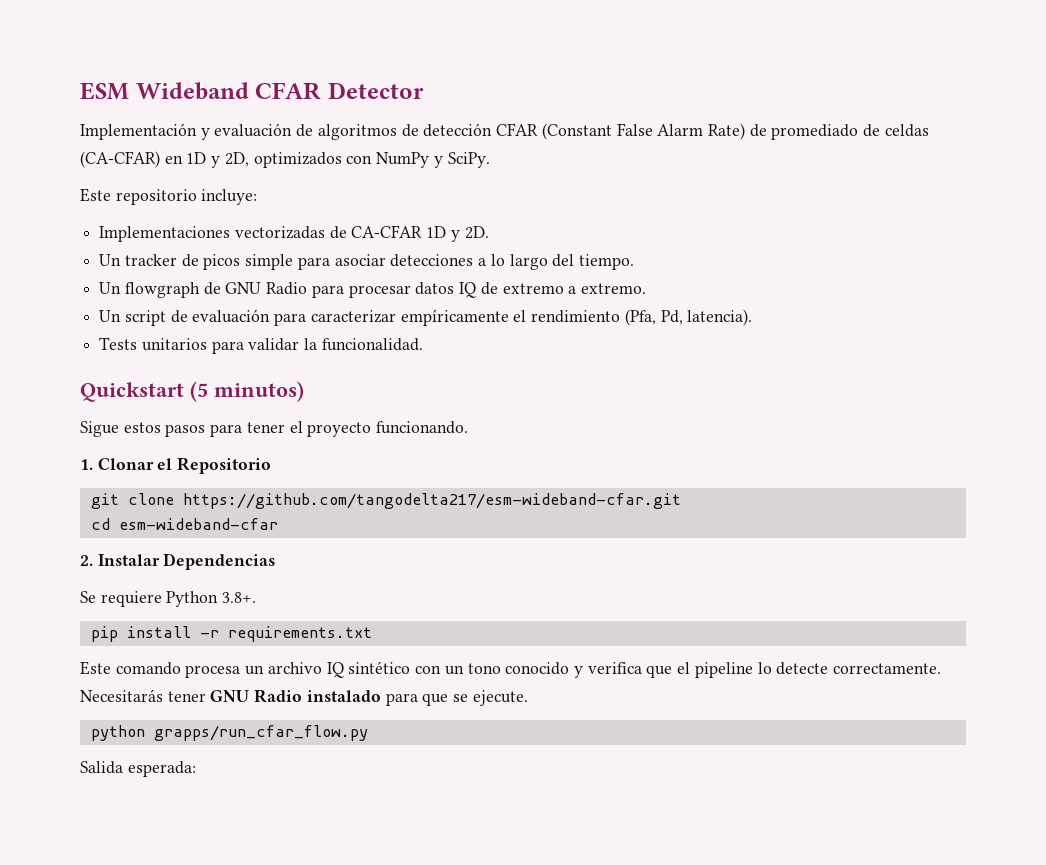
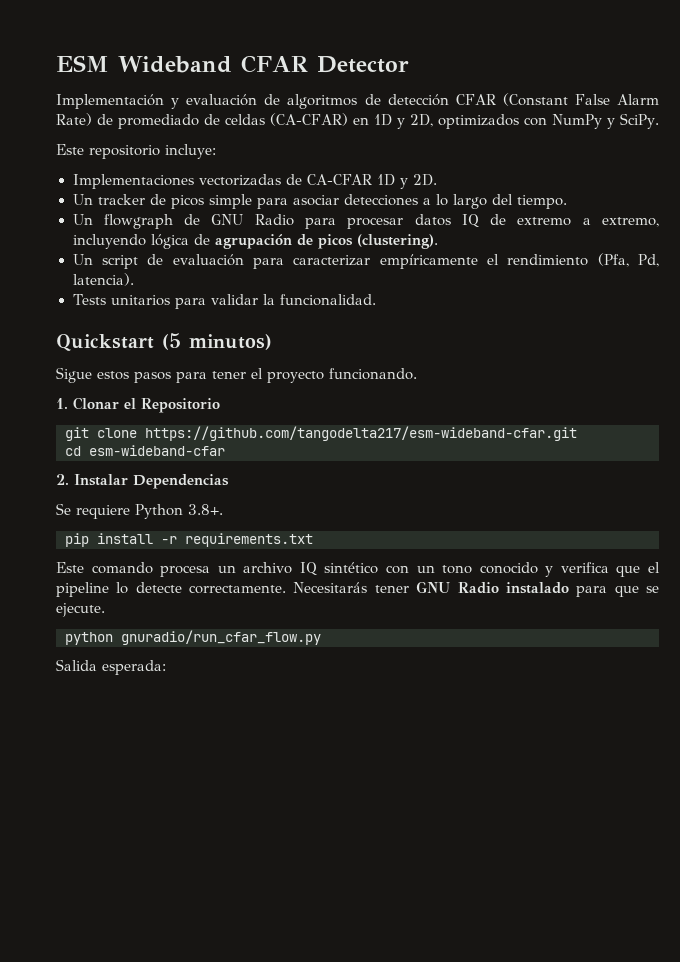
[580,283,646,294] extremo. -> [602,217,659,227] [72,234,438,249] extremo, incluyendo lógica de agrupación de picos (clustering).
[153,725,368,741] grapps/run_cfar_flow.py -> [121,630,321,645] gnuradio/run_cfar_flow.py

